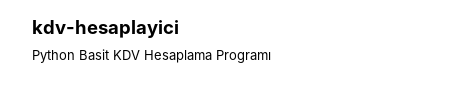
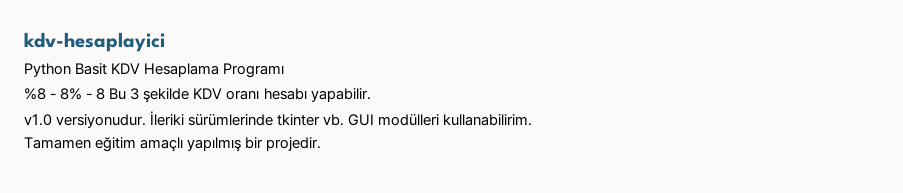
(271, 56) none -> [24,88,371,103] [24,111,533,128] [24,137,322,152] // %8 - 8% - 8 Bu 3 şekilde KDV oranı hesabı yapabilir. // v1.0 versiyonudur. İleriki sürümlerinde tkinter vb. GUI modülleri kullanabilirim. // Tamamen eğitim amaçlı yapılmış bir projedir.

